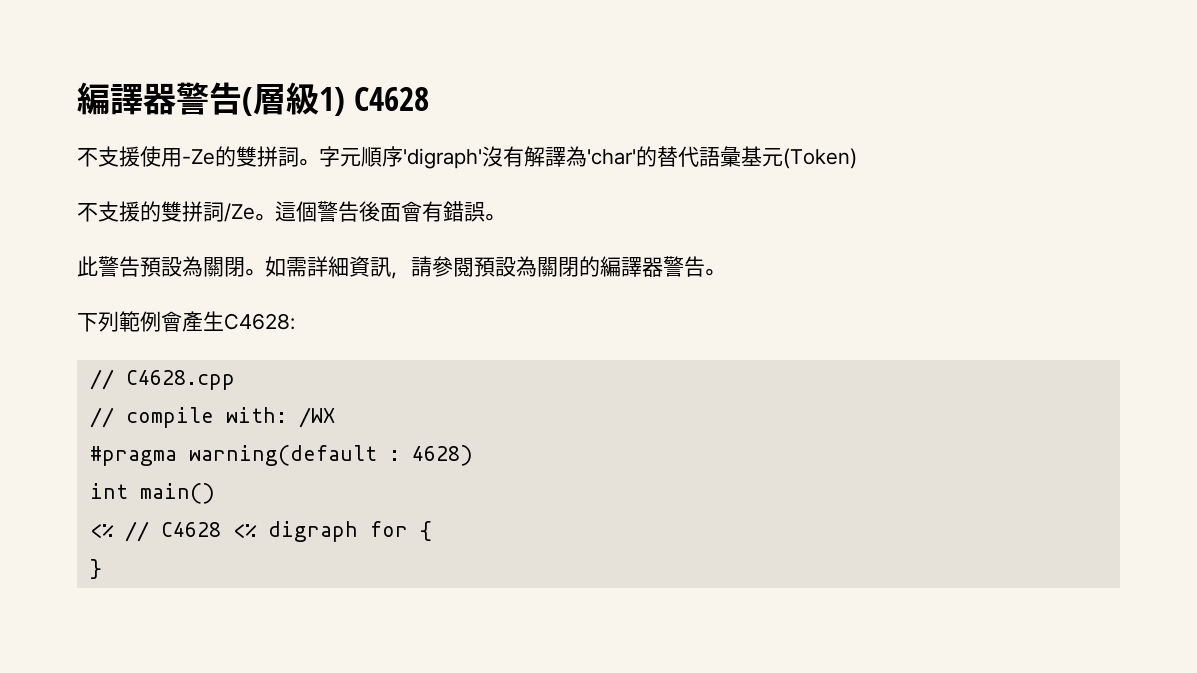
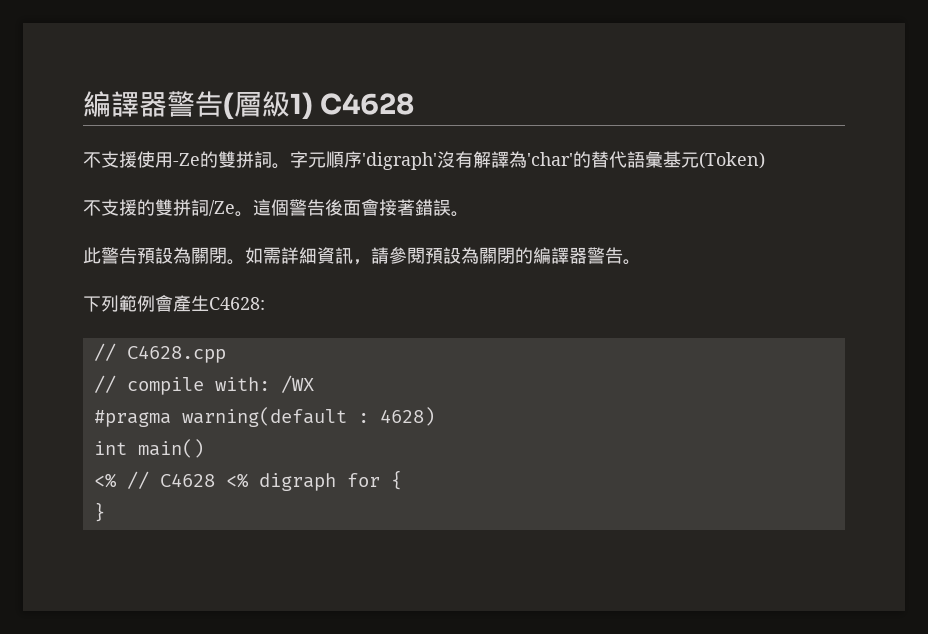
[422,201,443,222] 有 -> [379,199,415,216] 接著

